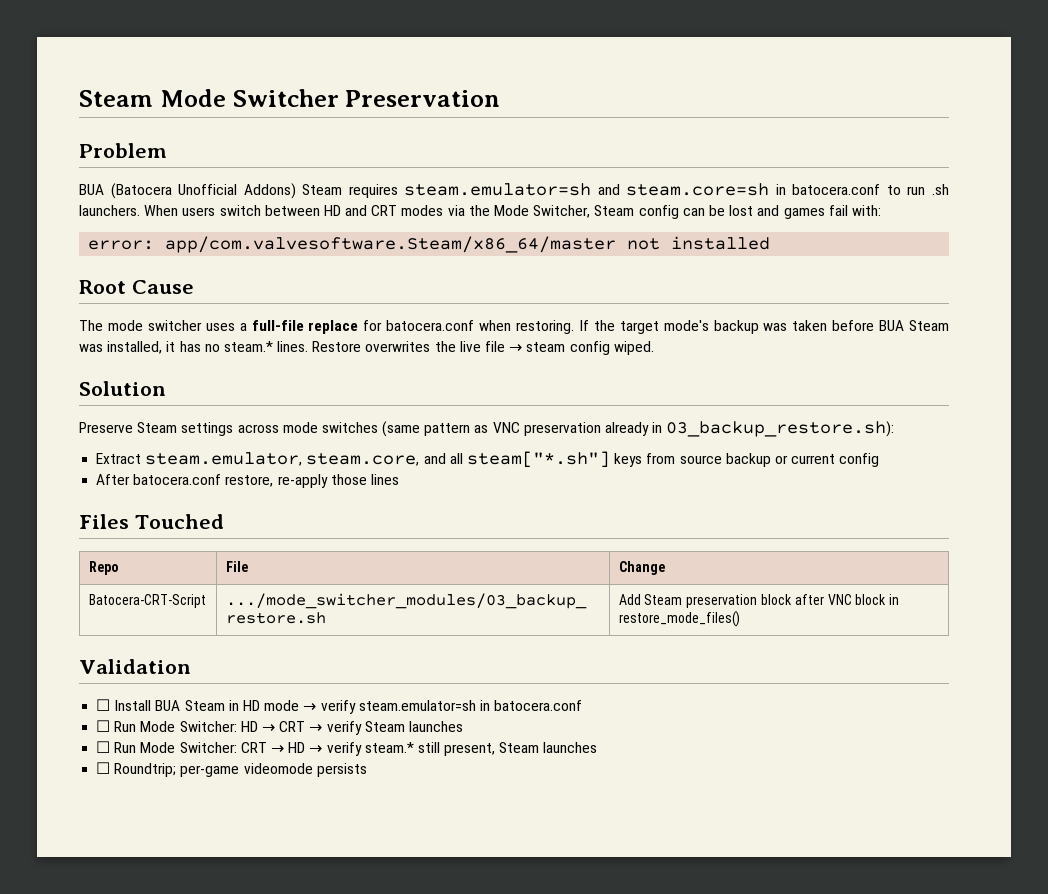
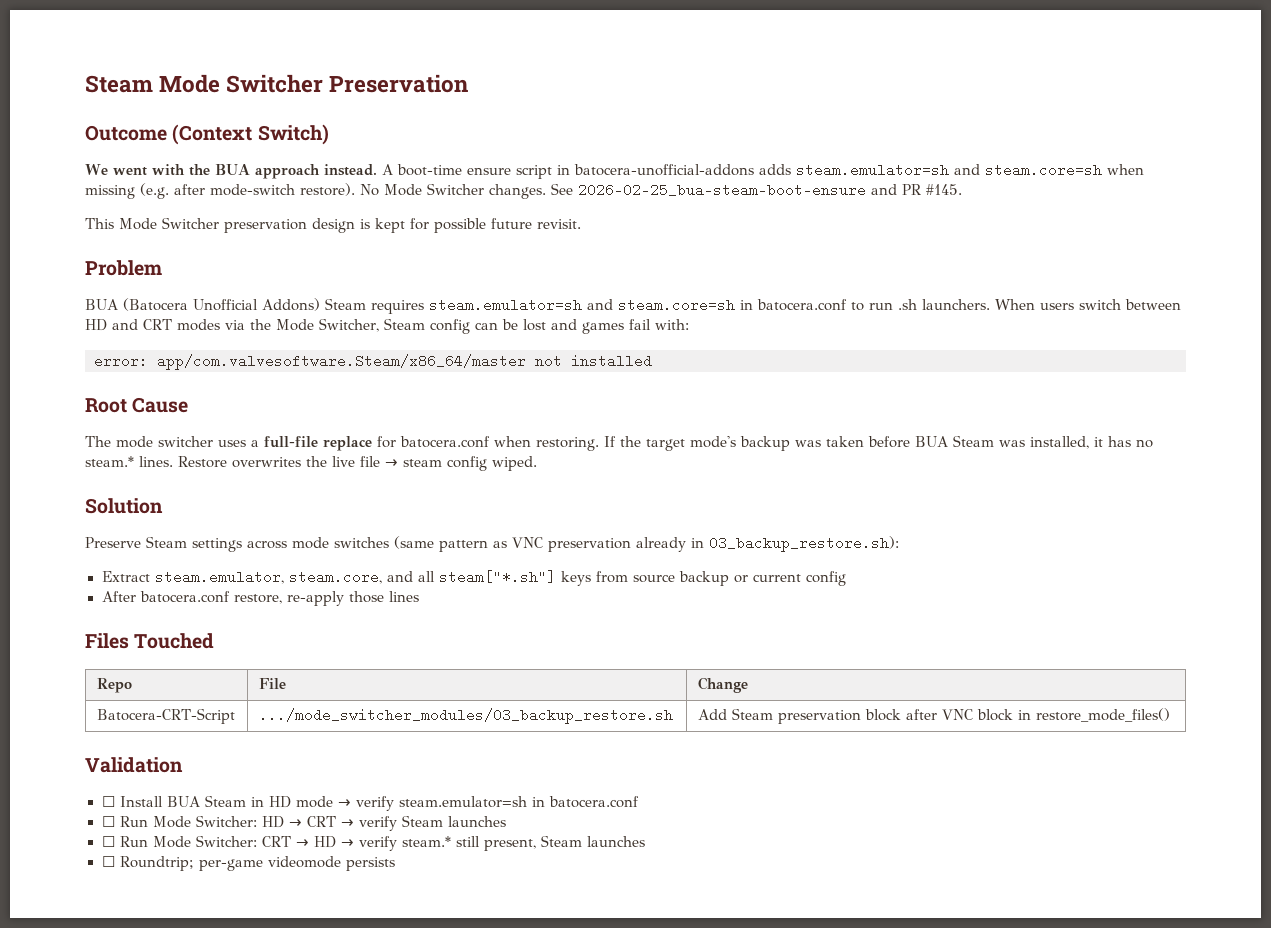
(501, 98) none -> [85,124,329,145] [85,163,1144,179] [85,183,962,199] [85,217,581,233] // Outcome (Context Switch) // We went with the BUA approach instead. A boot-time ensure script in batocera-unofficial-addons adds steam.emulator=sh and steam.core=sh when missing (e.g. after mode-switch restore). No Mode Switcher changes. See 2026-02-25_bua-steam-boot-ensure and PR #145. // This Mode Switcher preservation design is kept for possible future revisit.

